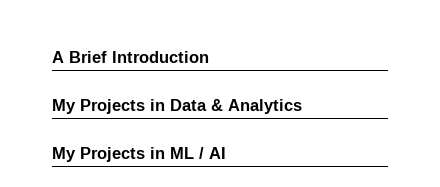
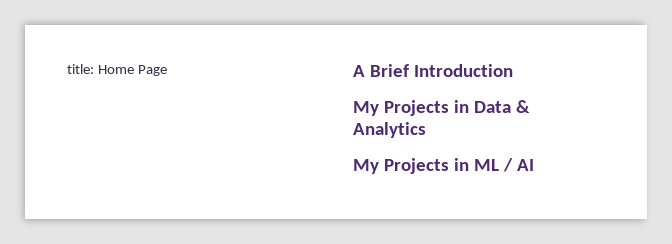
(52, 57) none -> [67,64,167,76] title: Home Page //

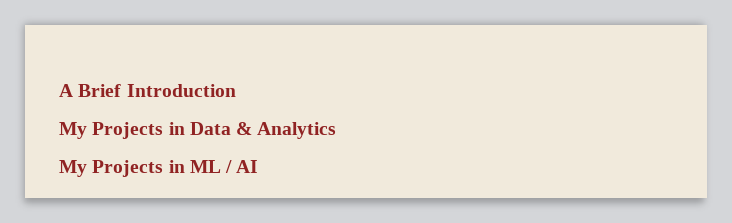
[67,64,167,76] title: Home Page // -> (59, 90) none

